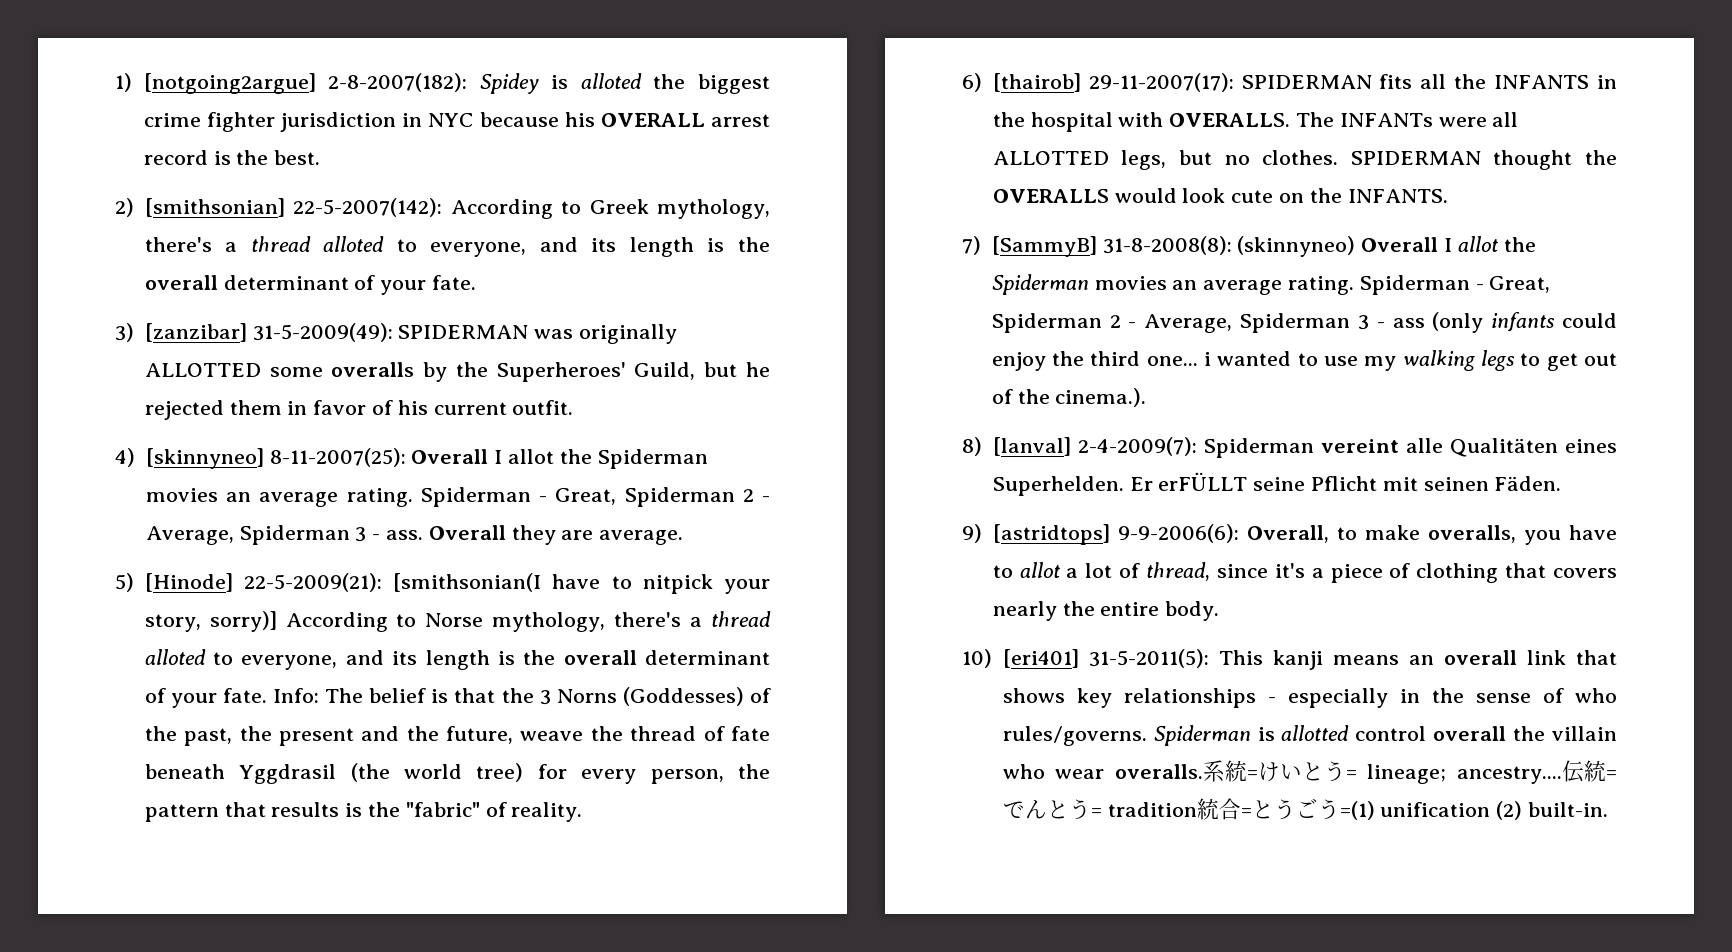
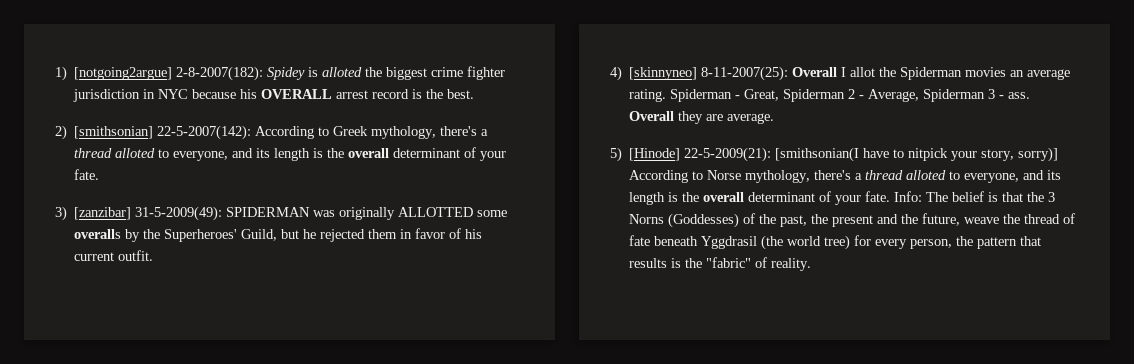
[962,73,1617,92] [992,112,1519,132] [992,150,1617,170] [992,188,1448,203] [962,236,1536,257] [991,274,1551,295] [991,312,1617,333] [991,350,1617,371] [991,388,1147,407] [962,437,1617,458] [992,472,1562,496] [962,524,1617,545] [992,562,1617,583] [992,601,1220,621] [962,649,1617,670] [1002,688,1617,708] [1002,725,1617,746] [1002,760,1617,784] [1002,798,1608,820] // 6) [thairob] 29-11-2007(17): SPIDERMAN fits all the INFANTS in the hospital with OVERALLS. The INFANTs were all ALLOTTED legs, but no clothes. SPIDERMAN thought the OVERALLS would look cute on the INFANTS. // 7) [SammyB] 31-8-2008(8): (skinnyneo) Overall I allot the Spiderman movies an average rating. Spiderman - Great, Spiderman 2 - Average, Spiderman 3 - ass (only infants could enjoy the third one... i wanted to use my walking legs to get out of the cinema.). // 8) [lanval] 2-4-2009(7): Spiderman vereint alle Qualitäten eines Superhelden. Er erFÜLLT seine Pflicht mit seinen Fäden. // 9) [astridtops] 9-9-2006(6): Overall, to make overalls, you have to allot a lot of thread, since it's a piece of clothing that covers nearly the entire body. // 10) [eri401] 31-5-2011(5): This kanji means an overall link that shows key relationships - especially in the sense of who rules/governs. Spiderman is allotted control overall the villain who wear overalls.系統=けいとう= lineage; ancestry....伝統=でんとう= tradition統合=とうごう=(1) unification (2) built-in. -> (812, 264) none

